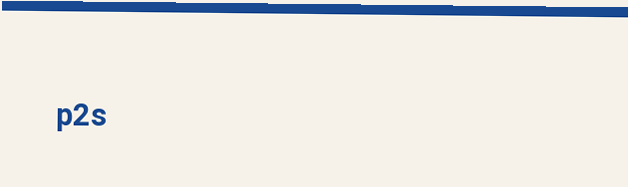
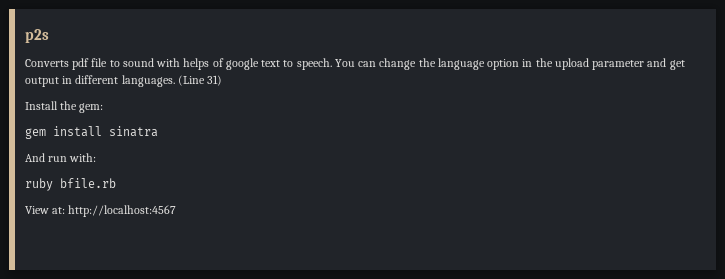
(107, 117) none -> [25,58,685,70] [25,75,223,87] [25,101,104,113] [25,126,158,139] [25,153,97,162] [25,178,116,191] [25,205,177,217] // Converts pdf file to sound with helps of google text to speech. You can change the language option in the upload parameter and get output in different languages. (Line 31) // Install the gem: // gem install sinatra // And run with: // ruby bfile.rb // View at: http://localhost:4567

